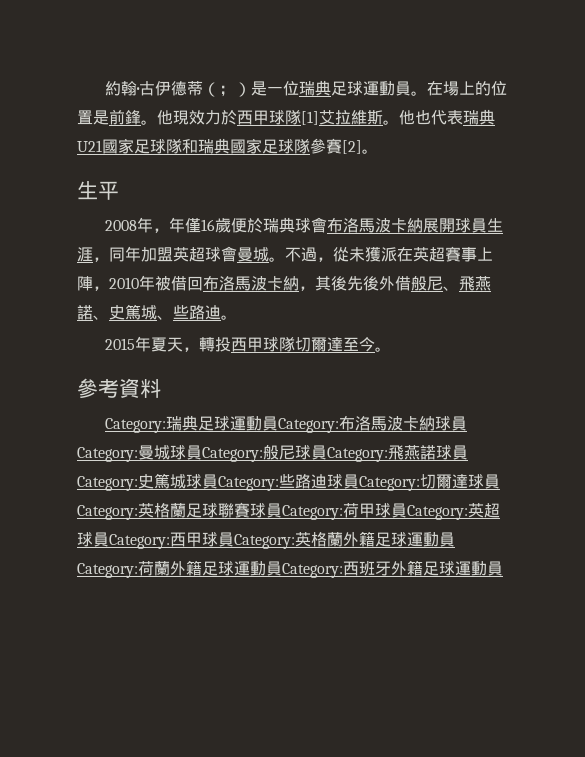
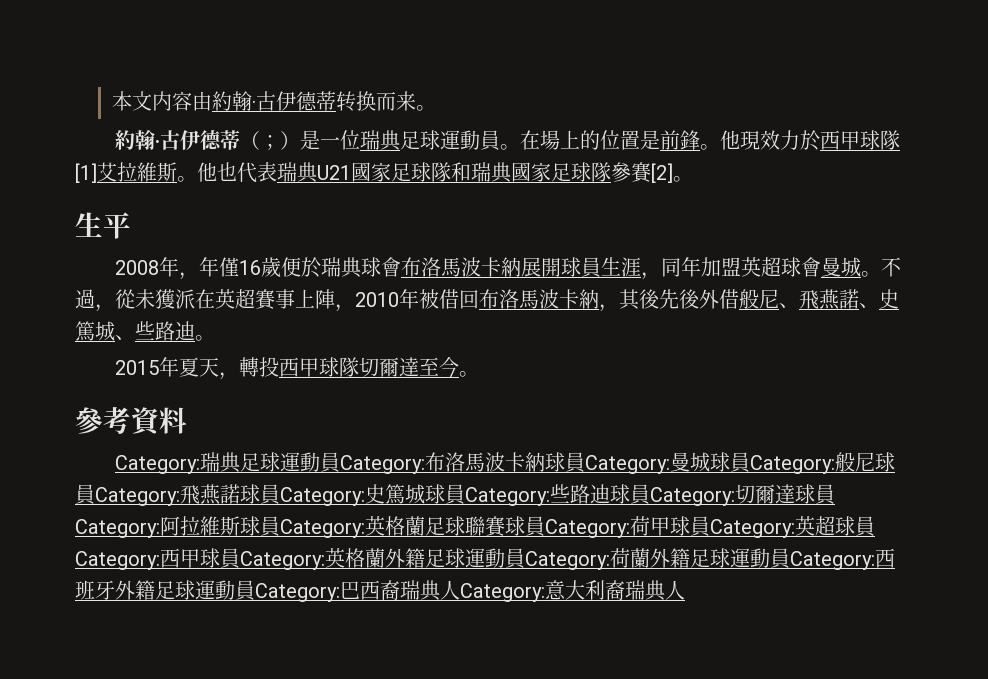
(104, 88) none -> [112,91,437,112] 本文内容由約翰·古伊德蒂转换而来。 //
(138, 512) none -> [160,516,365,538] 阿拉維斯球員Category:
(503, 568) none -> [255,580,685,602] Category:巴西裔瑞典人Category:意大利裔瑞典人

